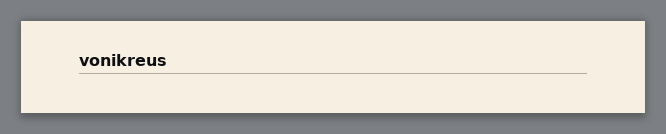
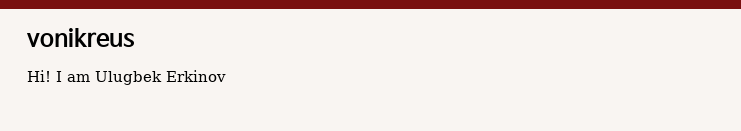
(167, 60) none -> [27,70,226,85] // Hi! I am Ulugbek Erkinov

